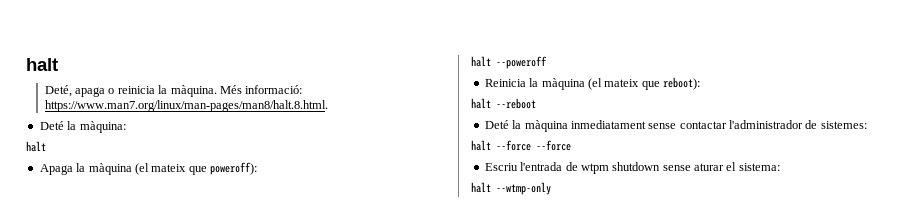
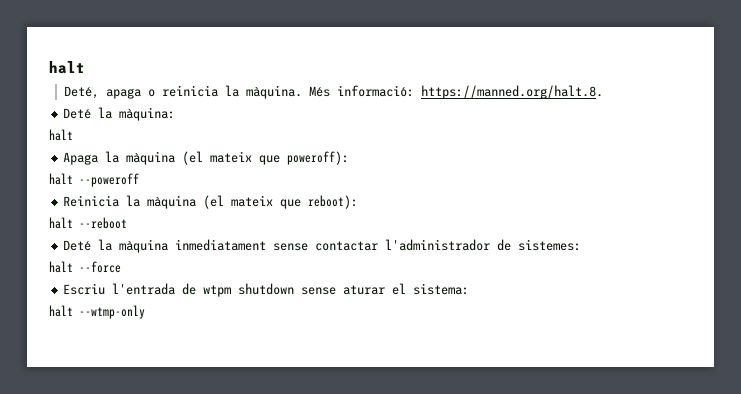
[44,100,328,112] https://www.man7.org/linux/man-pages/man8/halt.8.html. -> [421,85,604,99] https://manned.org/halt.8.
[536,140,571,151] --force -> (121, 267) none

